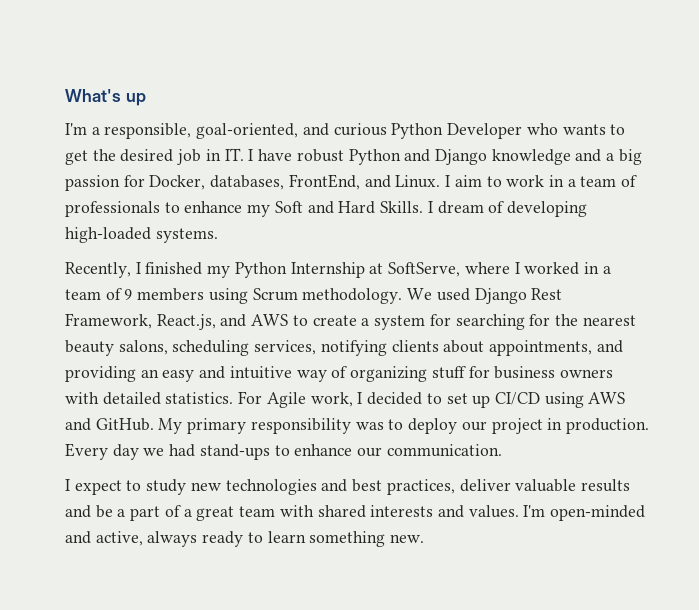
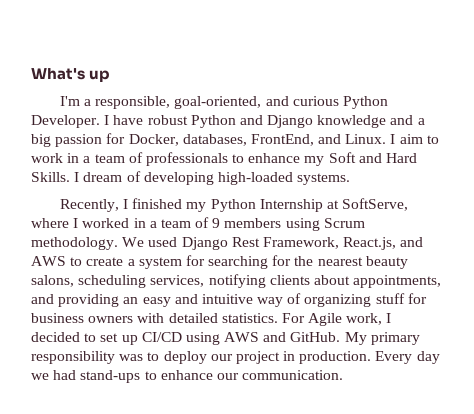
[447,123,626,139] [65,148,244,165] Developer who wants to get the desired job in IT. -> [31,115,100,128] Developer.
[65,479,630,495] [65,505,646,521] [65,531,425,547] // I expect to study new technologies and best practices, deliver valuable results and be a part of a great team with shared interests and values. I'm open-minded and active, always ready to learn something new. -> (344, 375) none

